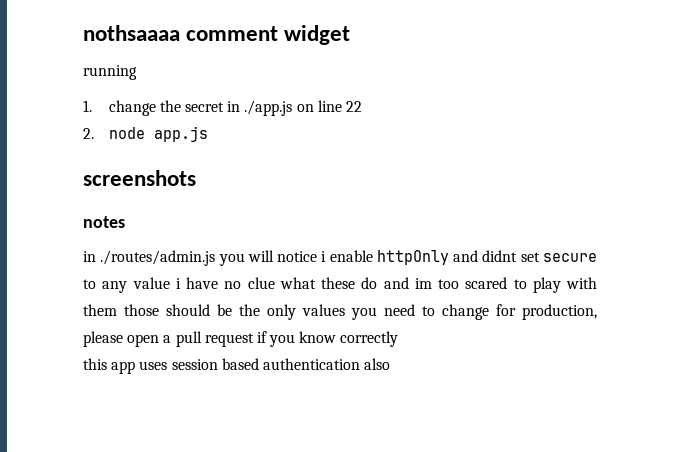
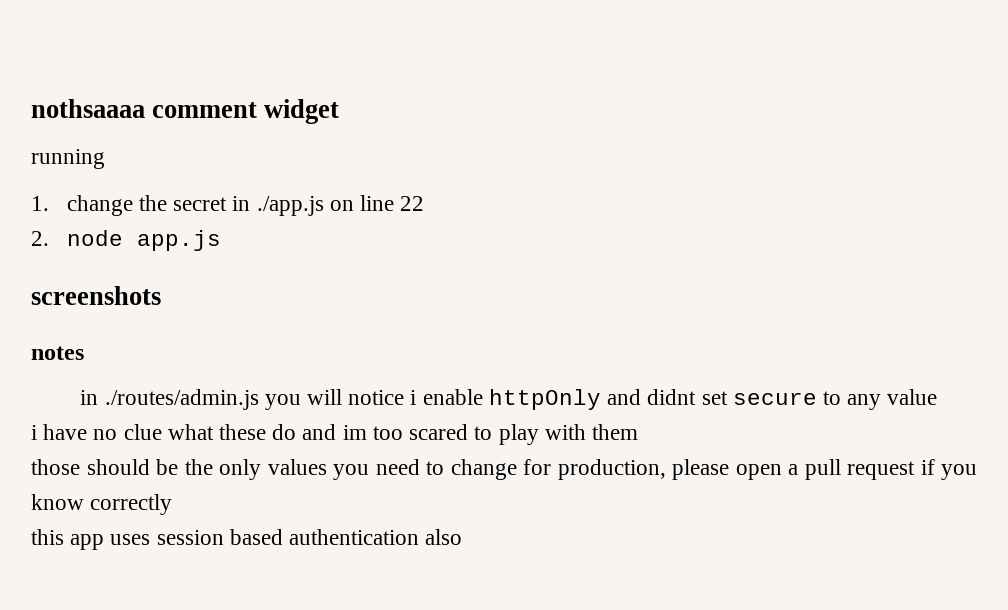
(170, 283) none -> (938, 397) //
(117, 310) none -> (638, 432) //

